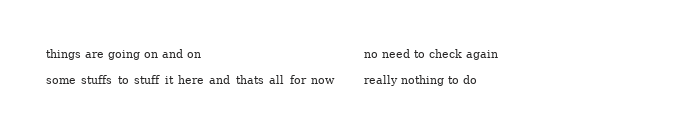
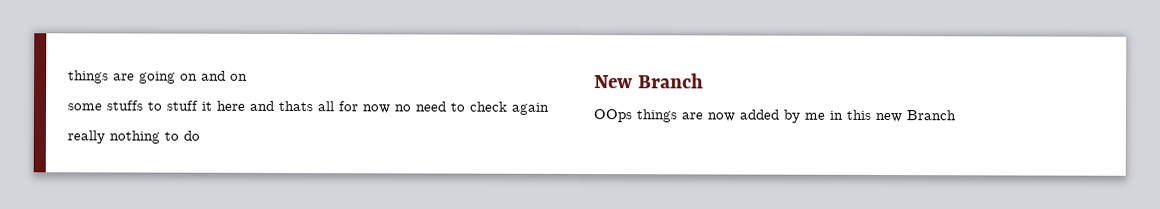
(477, 79) none -> [594,73,704,89] [593,109,956,123] // New Branch // OOps things are now added by me in this new Branch

